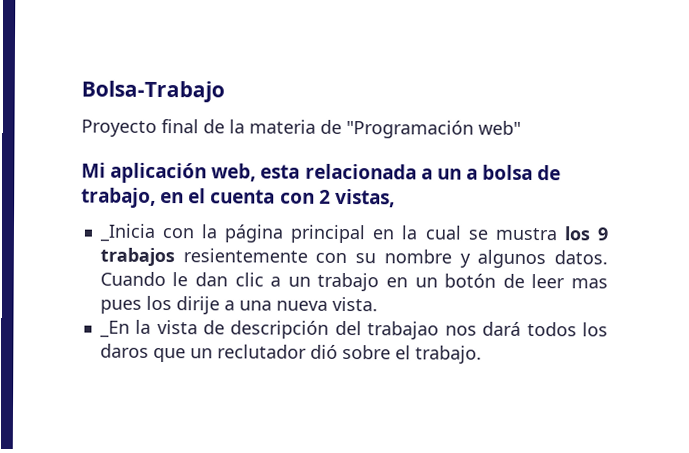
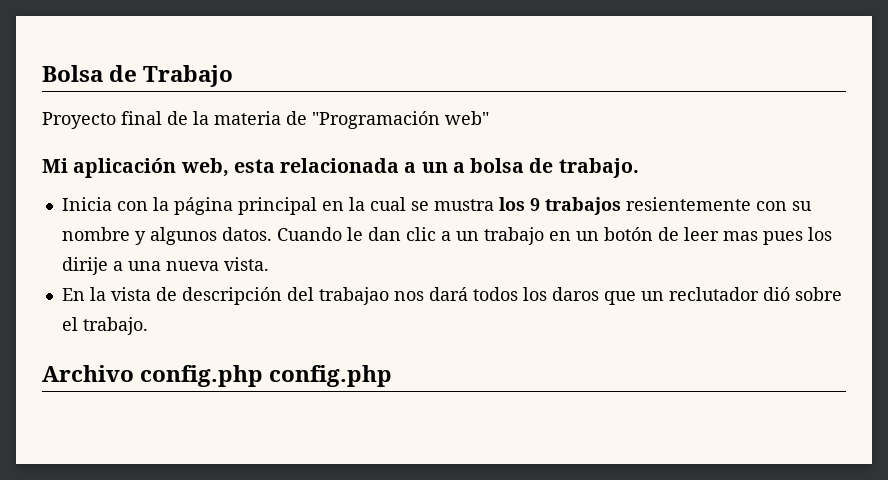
[81,80,225,103] Bolsa-Trabajo -> [42,65,234,87] Bolsa de Trabajo
[81,187,395,208] [98,223,156,242] trabajo, en el cuenta con 2 vistas, // _Inicia -> [558,158,639,178] [61,197,112,211] trabajo. // Inicia
[98,320,130,338] _En -> [61,288,85,301] En
(482, 354) none -> [42,365,393,387] // Archivo config.php config.php

